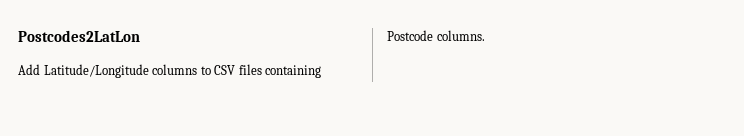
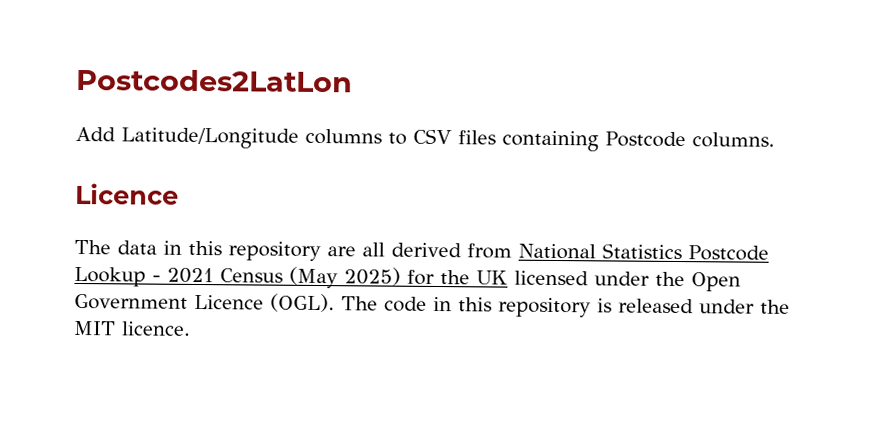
(485, 35) none -> [75,182,179,205] [74,239,769,262] [74,266,741,292] [74,293,790,318] [73,320,191,336] // Licence // The data in this repository are all derived from National Statistics Postcode Lookup - 2021 Census (May 2025) for the UK licensed under the Open Government Licence (OGL). The code in this repository is released under the MIT licence.

